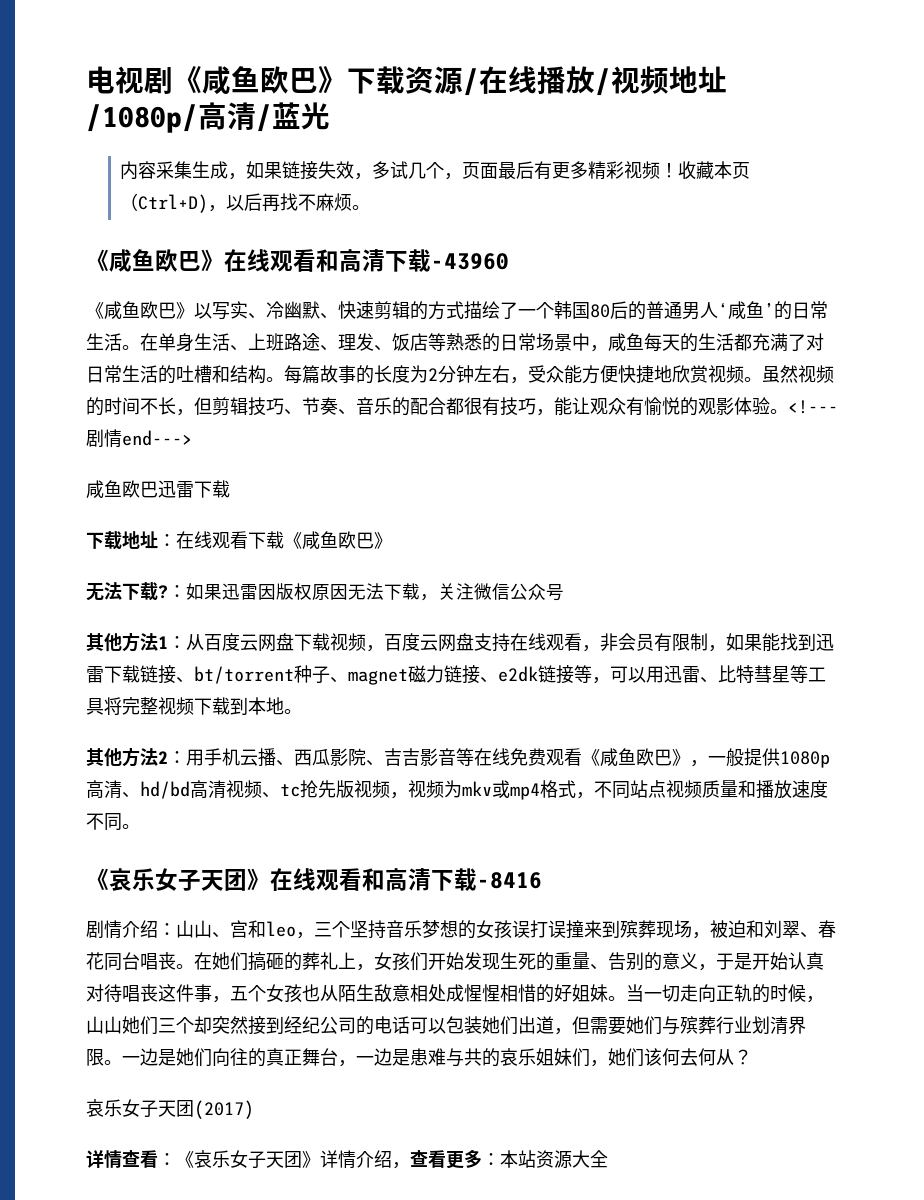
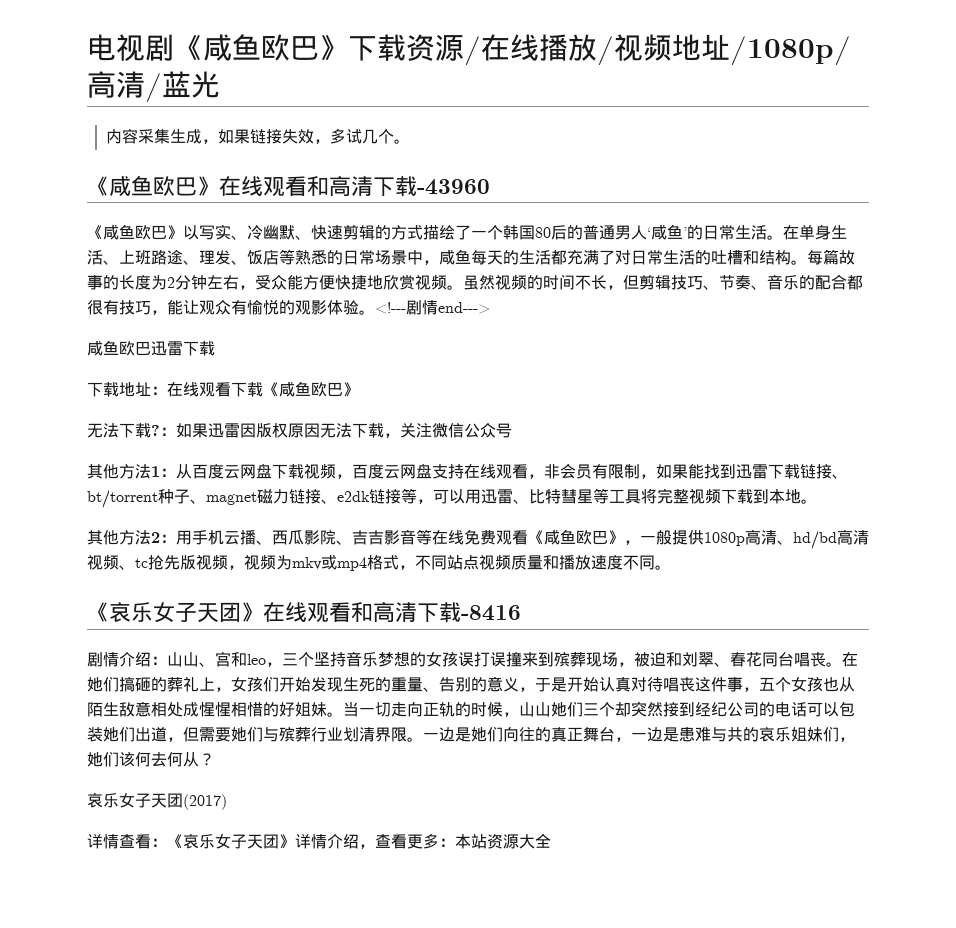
[444,161,751,180] [120,193,353,213] ，页面最后有更多精彩视频！收藏本页（Ctrl+D)，以后再找不麻烦 -> (394, 136) none

